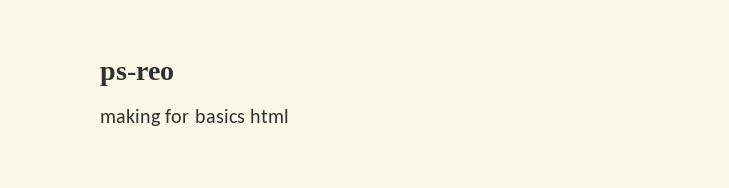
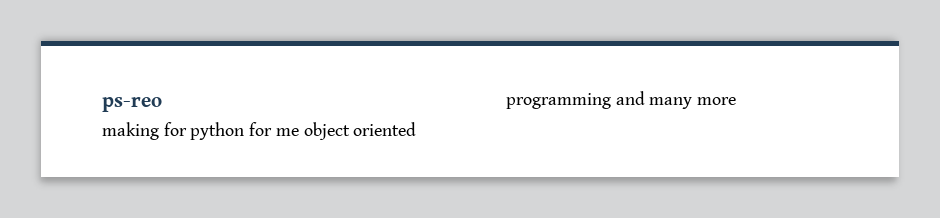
[194,109,290,123] basics html -> [190,122,417,140] [506,91,737,109] python for me object oriented programming and many more

